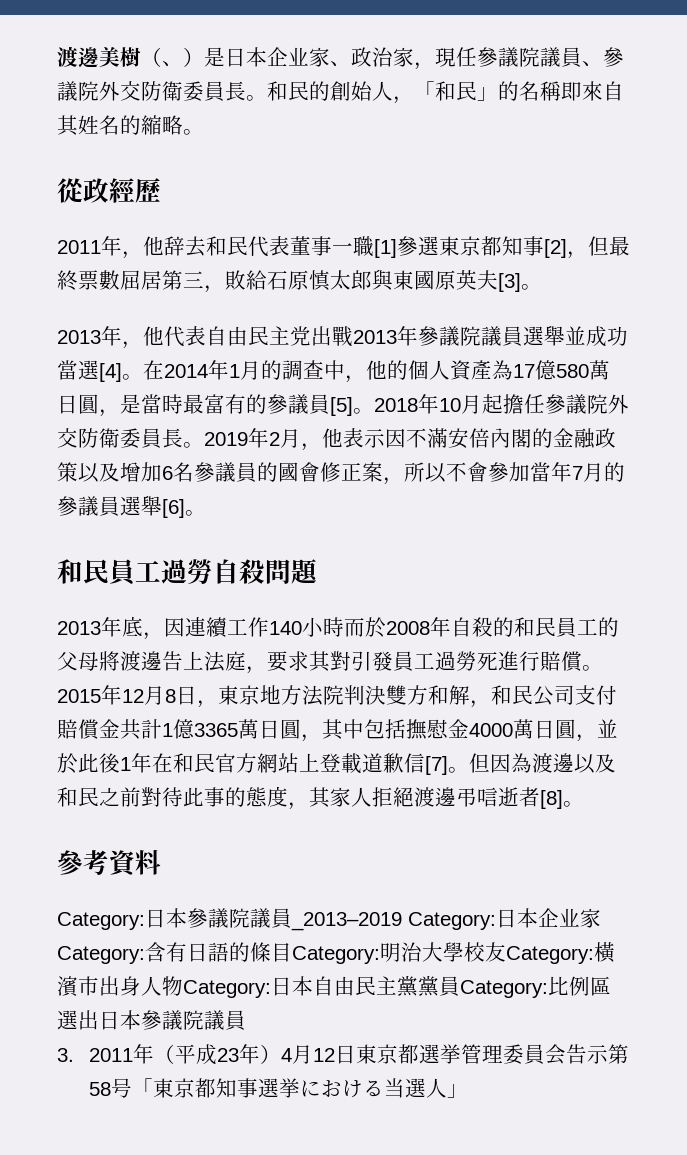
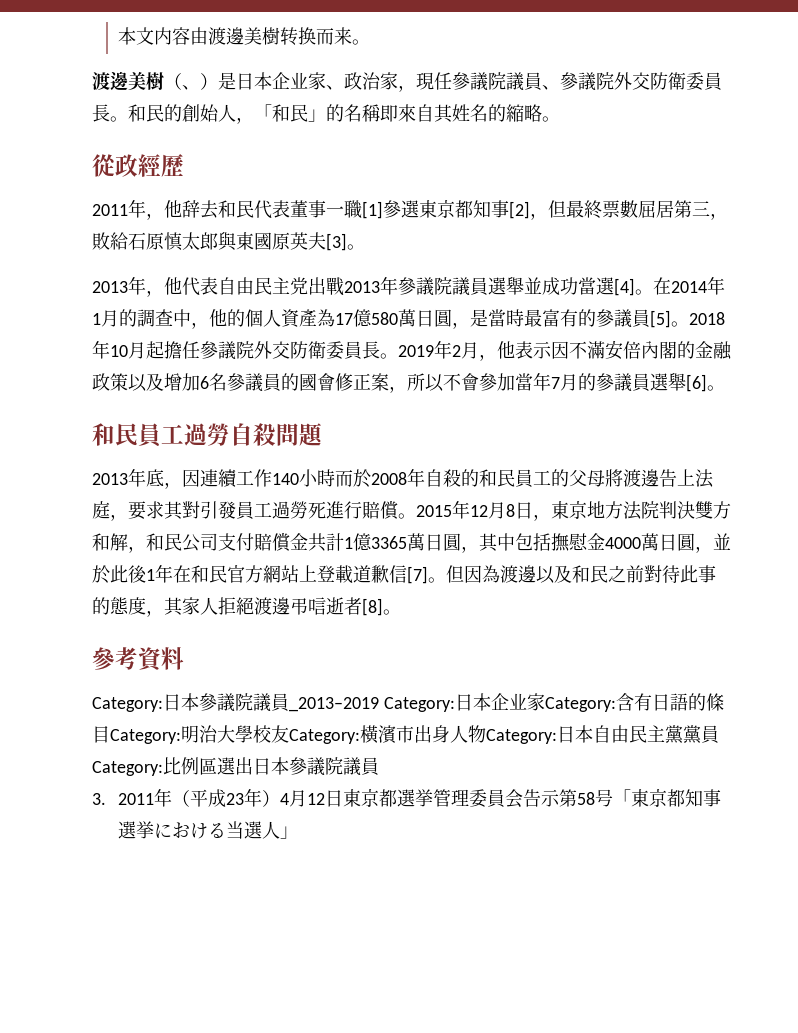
(57, 57) none -> [118,27,371,46] 本文内容由渡邊美樹转换而来。 //

